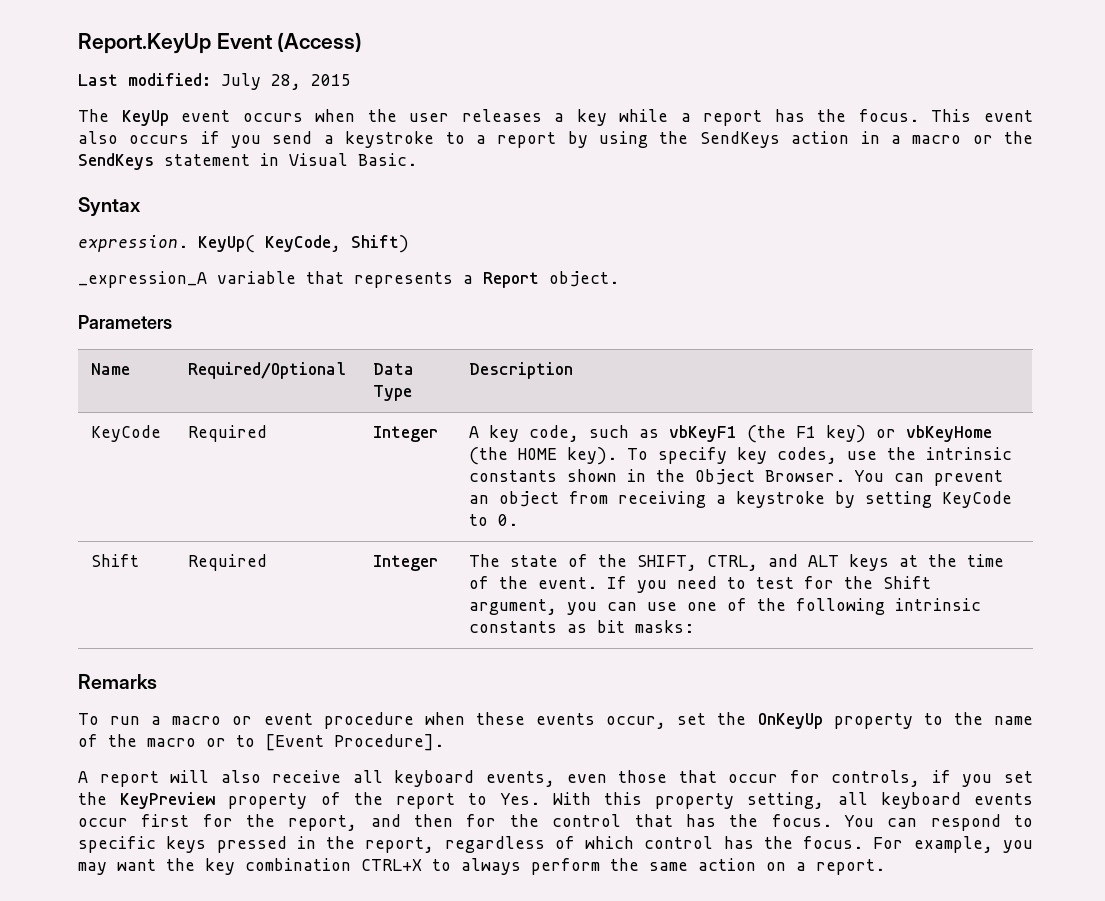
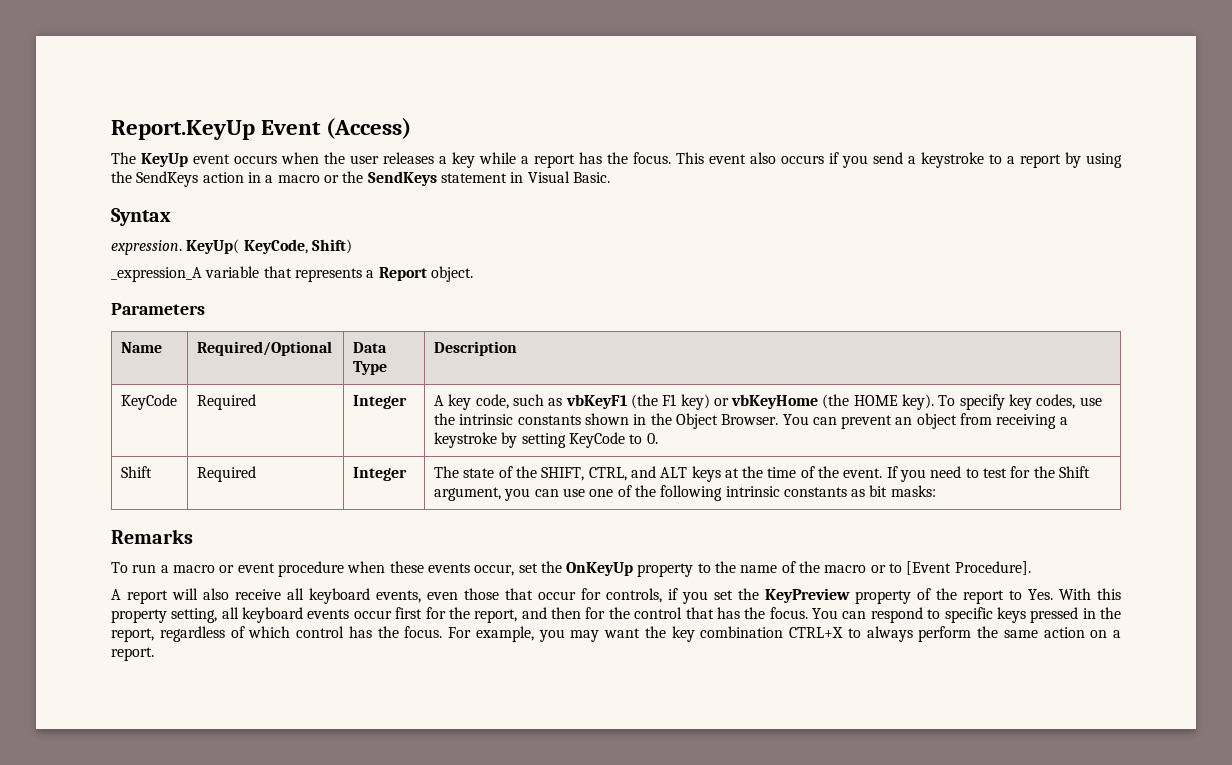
[78,73,351,90] // Last modified: July 28, 2015 -> (412, 128) none

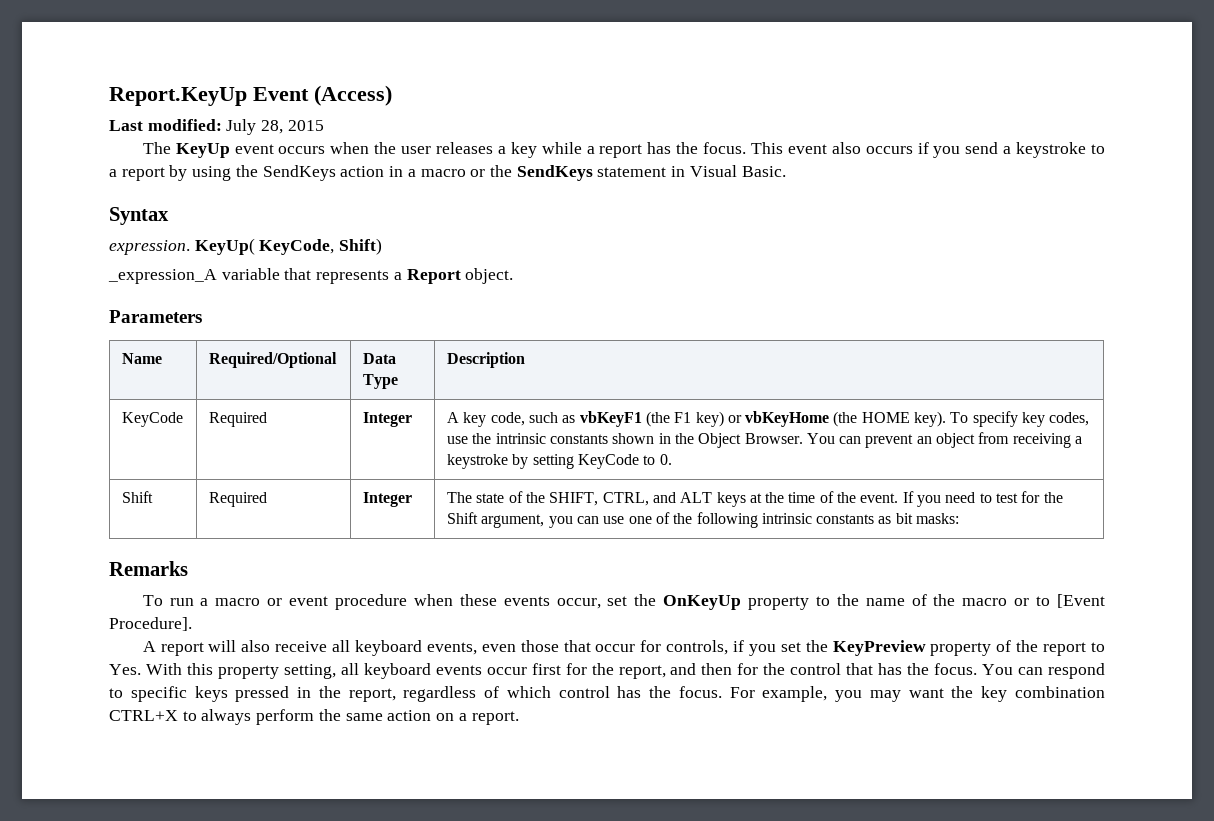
(412, 128) none -> [109,119,324,135] // Last modified: July 28, 2015

